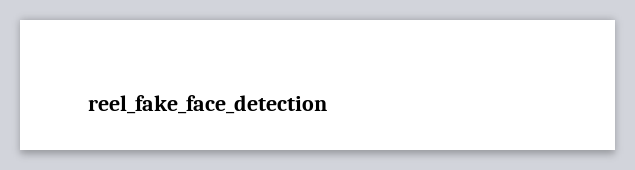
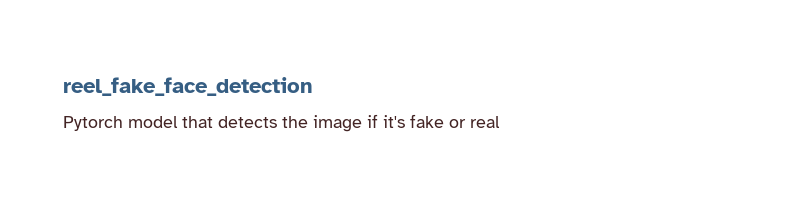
(327, 104) none -> [63,114,500,132] // Pytorch model that detects the image if it's fake or real

